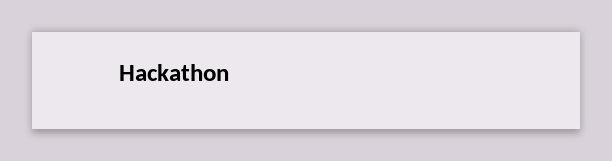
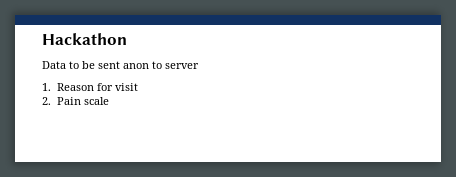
(229, 72) none -> [42,61,199,69] [42,83,138,91] [42,97,109,105] // Data to be sent anon to server // 1. Reason for visit // 2. Pain scale

